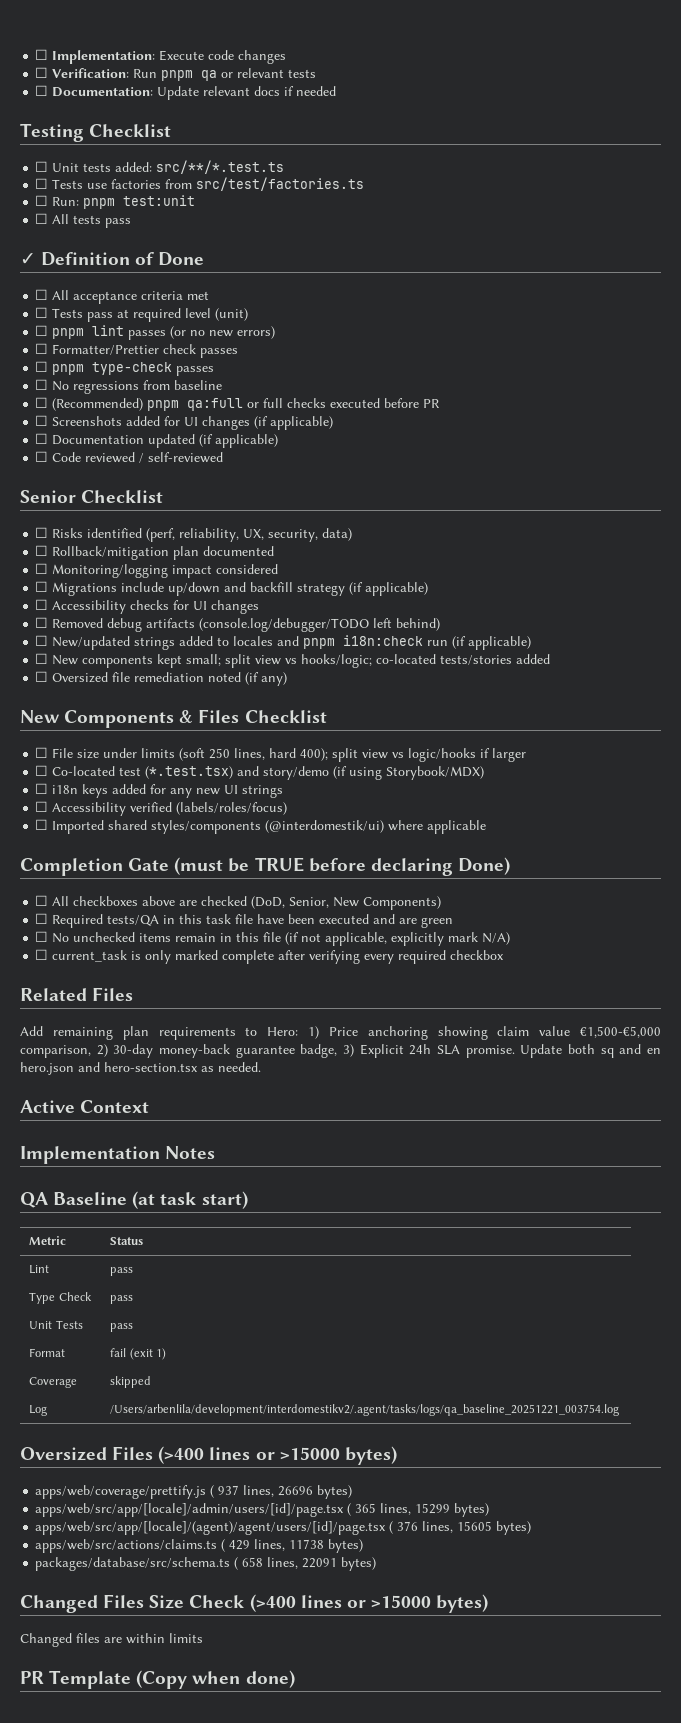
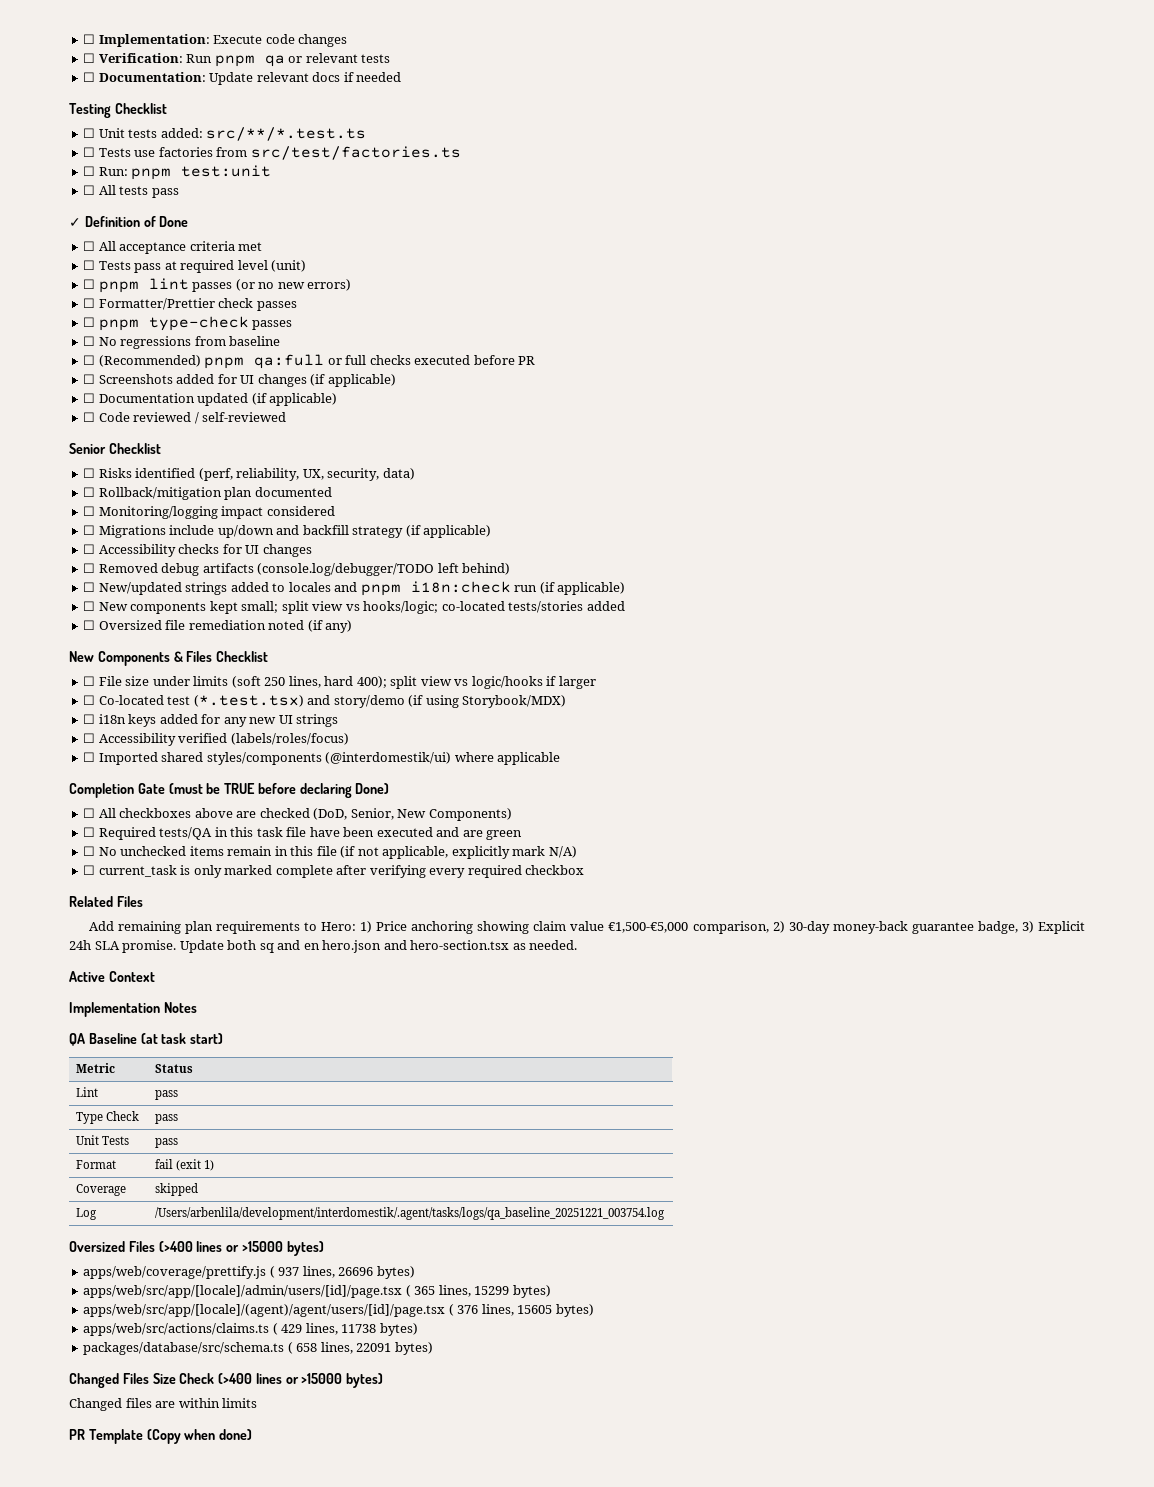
[110,1404,620,1416] /Users/arbenlila/development/interdomestikv2/.agent/tasks/logs/qa_baseline_20251221_003754.log -> [155,1207,666,1220] /Users/arbenlila/development/interdomestik/.agent/tasks/logs/qa_baseline_20251221_003754.log

